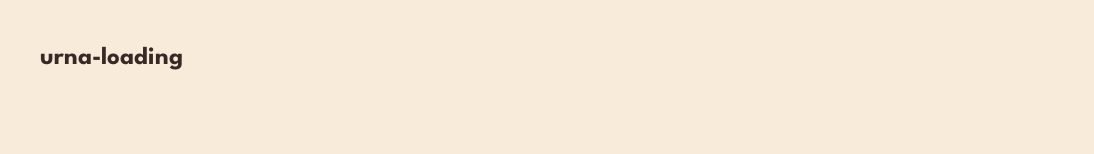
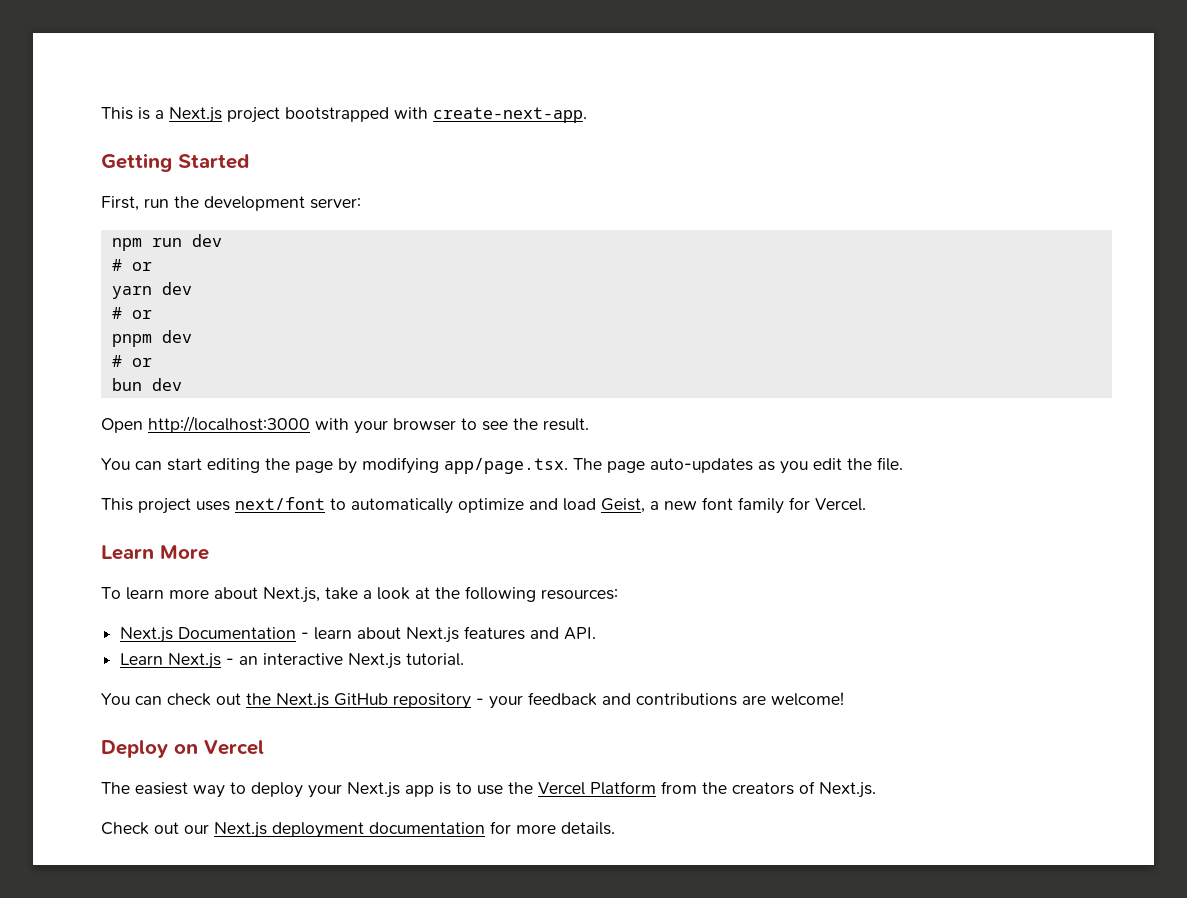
[40,46,183,70] urna-loading -> [101,107,587,123] [101,153,249,172] [101,196,361,211] [111,234,222,251] [111,259,152,271] [111,282,192,299] [111,307,152,319] [111,330,192,347] [111,355,152,367] [111,378,182,391] [101,416,589,434] [101,457,903,474] [101,497,866,514] [101,545,209,560] [101,586,618,603] [120,626,597,643] [120,653,465,669] [101,692,844,709] [101,740,264,758] [101,781,876,798] [101,821,615,838] This is a Next.js project bootstrapped with create-next-app. // Getting Started // First, run the development server: // npm run dev // # or // yarn dev // # or // pnpm dev // # or // bun dev // Open http://localhost:3000 with your browser to see the result. // You can start editing the page by modifying app/page.tsx. The page auto-updates as you edit the file. // This project uses next/font to automatically optimize and load Geist, a new font family for Vercel. // Learn More // To learn more about Next.js, take a look at the following resources: // Next.js Documentation - learn about Next.js features and API. // Learn Next.js - an interactive Next.js tutorial. // You can check out the Next.js GitHub repository - your feedback and contributions are welcome! // Deploy on Vercel // The easiest way to deploy your Next.js app is to use the Vercel Platform from the creators of Next.js. // Check out our Next.js deployment documentation for more details.

